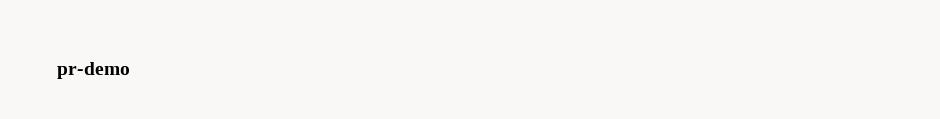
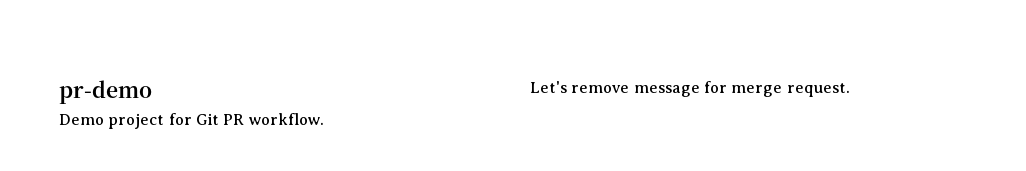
(130, 70) none -> [59,113,324,129] [530,81,850,97] // Demo project for Git PR workflow. // Let's remove message for merge request.

